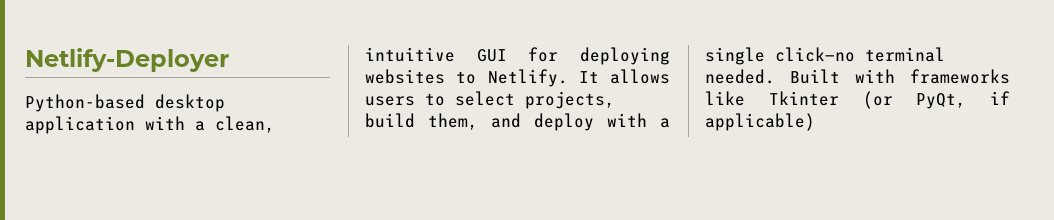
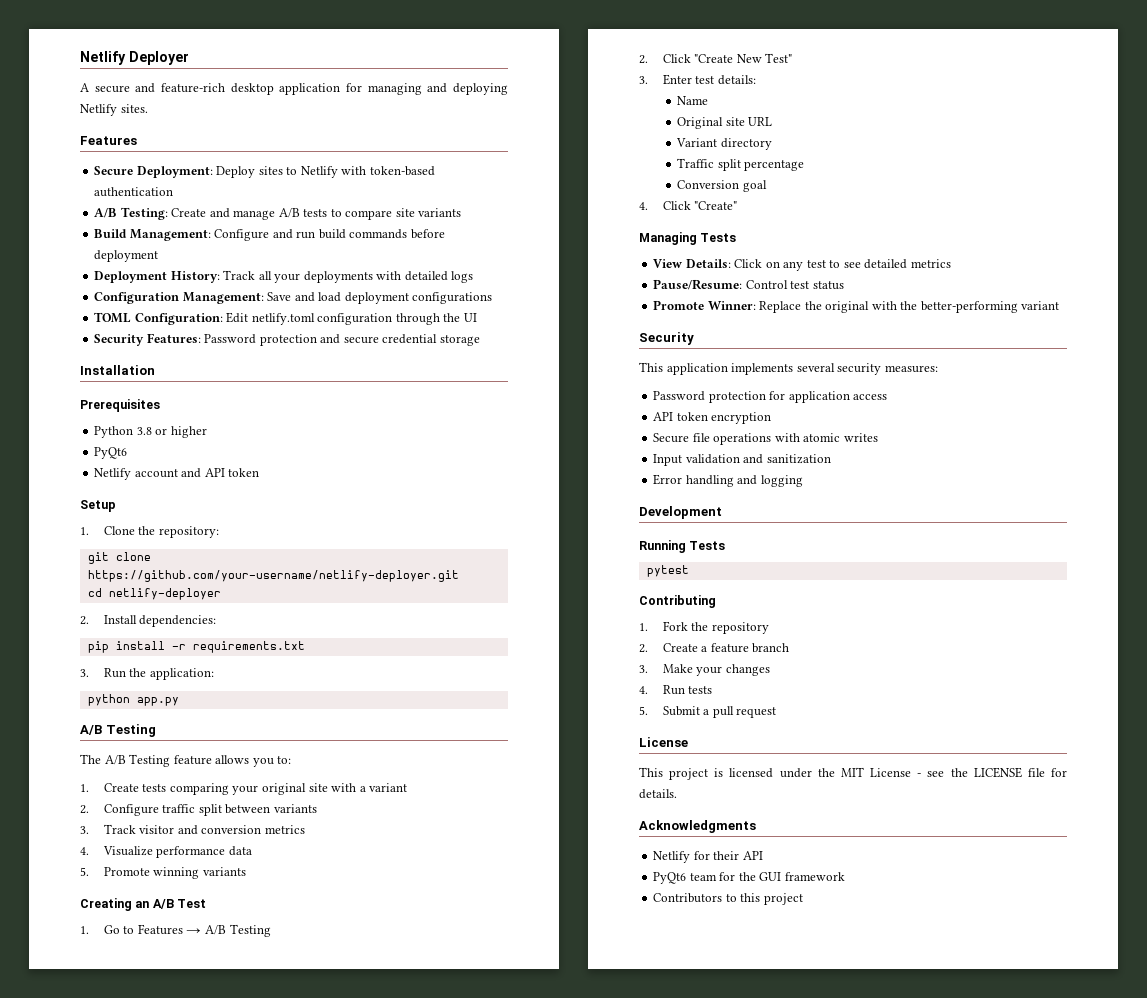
[25,48,229,72] [25,94,225,112] [25,116,275,134] [365,47,670,65] [365,69,670,87] [365,91,615,109] [365,113,670,131] [705,47,945,65] [705,69,1010,84] [705,91,1010,109] [705,113,815,131] Netlify-Deployer // Python-based desktop application with a clean, intuitive GUI for deploying websites to Netlify. It allows users to select projects, build them, and deploy with a single click—no terminal needed. Built with frameworks like Tkinter (or PyQt, if applicable) -> [80,51,189,65] [80,83,509,95] [80,104,148,116] [80,136,137,145] [94,166,435,178] [94,187,174,197] [94,207,462,220] [94,229,445,241] [94,250,159,262] [94,270,474,283] [94,292,493,304] [94,312,477,325] [94,333,480,346] [80,365,155,375] [80,399,160,412] [94,426,207,438] [94,447,128,459] [94,468,260,480] [80,500,116,512] [80,526,219,538] [87,552,151,564] [87,570,459,582] [87,588,221,600] [80,615,217,627] [87,641,305,653] [80,668,214,680] [87,694,179,706] [80,724,156,737] [80,754,292,767] [80,783,408,795] [80,804,317,816] [80,824,305,835] [80,846,252,858] [80,867,246,879] [80,898,207,911] [80,924,271,937] [639,53,793,64] [639,74,756,85] [677,96,709,105] [677,117,773,129] [676,138,772,150] [677,158,805,171] [677,180,767,192] [639,201,738,210] [639,232,737,245] [653,259,951,271] [653,279,844,290] [653,300,1060,313] [639,332,694,345] [639,362,938,375] [653,391,888,403] [653,412,772,424] [653,433,878,445] [653,454,831,466] [653,474,803,487] [639,506,722,519] [639,540,726,553] [646,565,689,577] [639,595,716,608] [639,621,769,634] [639,643,790,653] [639,664,770,676] [639,685,713,695] [639,706,777,718] [639,737,688,747] [639,767,1067,780] [639,789,677,799] [639,820,756,833] [653,851,763,863] [653,872,845,884] [653,893,803,905] Netlify Deployer // A secure and feature-rich desktop application for managing and deploying Netlify sites. // Features // Secure Deployment: Deploy sites to Netlify with token-based authentication // A/B Testing: Create and manage A/B tests to compare site variants // Build Management: Configure and run build commands before deployment // Deployment History: Track all your deployments with detailed logs // Configuration Management: Save and load deployment configurations // TOML Configuration: Edit netlify.toml configuration through the UI // Security Features: Password protection and secure credential storage // Installation // Prerequisites // Python 3.8 or higher // PyQt6 // Netlify account and API token // Setup // 1. Clone the repository: // git clone https://github.com/your-username/netlify-deployer.git // cd netlify-deployer // 2. Install dependencies: // pip install -r requirements.txt // 3. Run the application: // python app.py // A/B Testing // The A/B Testing feature allows you to: // 1. Create tests comparing your original site with a variant // 2. Configure traffic split between variants // 3. Track visitor and conversion metrics // 4. Visualize performance data // 5. Promote winning variants // Creating an A/B Test // 1. Go to Features → A/B Testing // 2. Click "Create New Test" // 3. Enter test details: // Name // Original site URL // Variant directory // Traffic split percentage // Conversion goal // 4. Click "Create" // Managing Tests // View Details: Click on any test to see detailed metrics // Pause/Resume: Control test status // Promote Winner: Replace the original with the better-performing variant // Security // This application implements several security measures: // Password protection for application access // API token encryption // Secure file operations with atomic writes // Input validation and sanitization // Error handling and logging // Development // Running Tests // pytest // Contributing // 1. Fork the repository // 2. Create a feature branch // 3. Make your changes // 4. Run tests // 5. Submit a pull request // License // This project is licensed under the MIT License - see the LICENSE file for details. // Acknowledgments // Netlify for their API // PyQt6 team for the GUI framework // Contributors to this project

